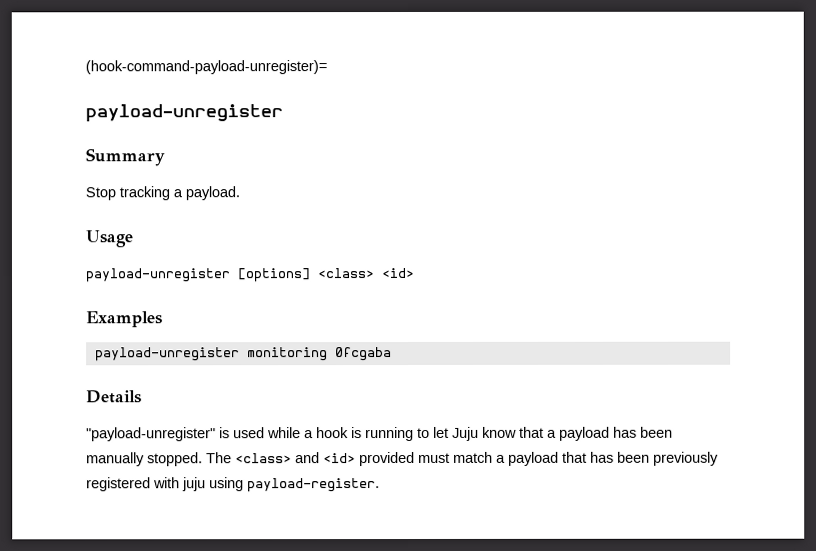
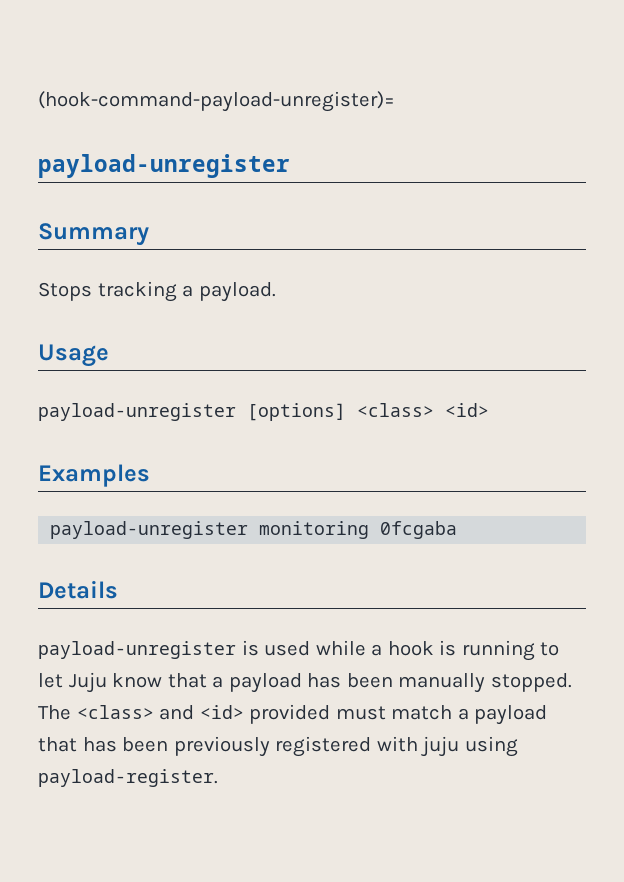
[85,187,116,201] Stop -> [38,282,92,301] Stops
[86,427,216,442] "payload-unregister" -> [38,641,236,659] payload-unregister

